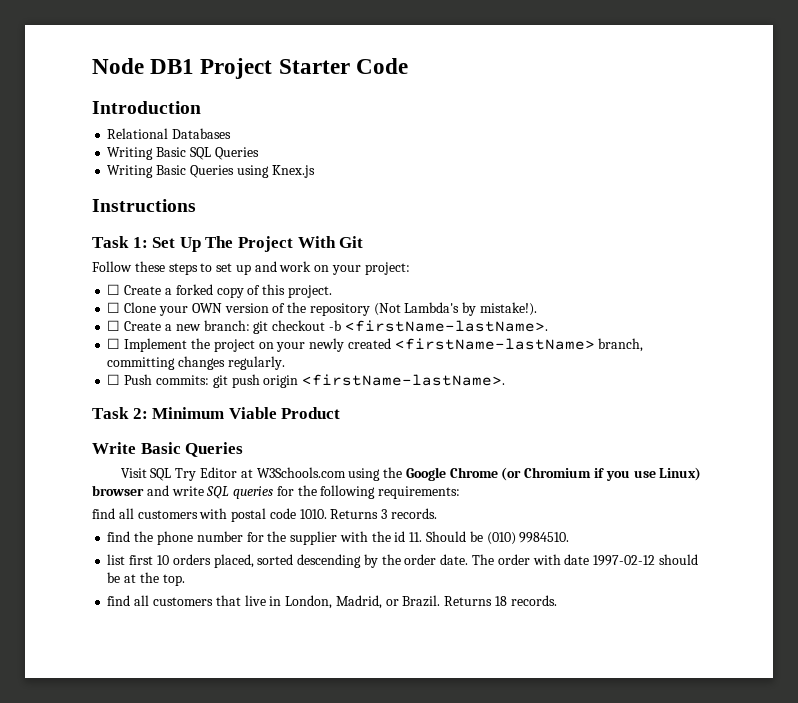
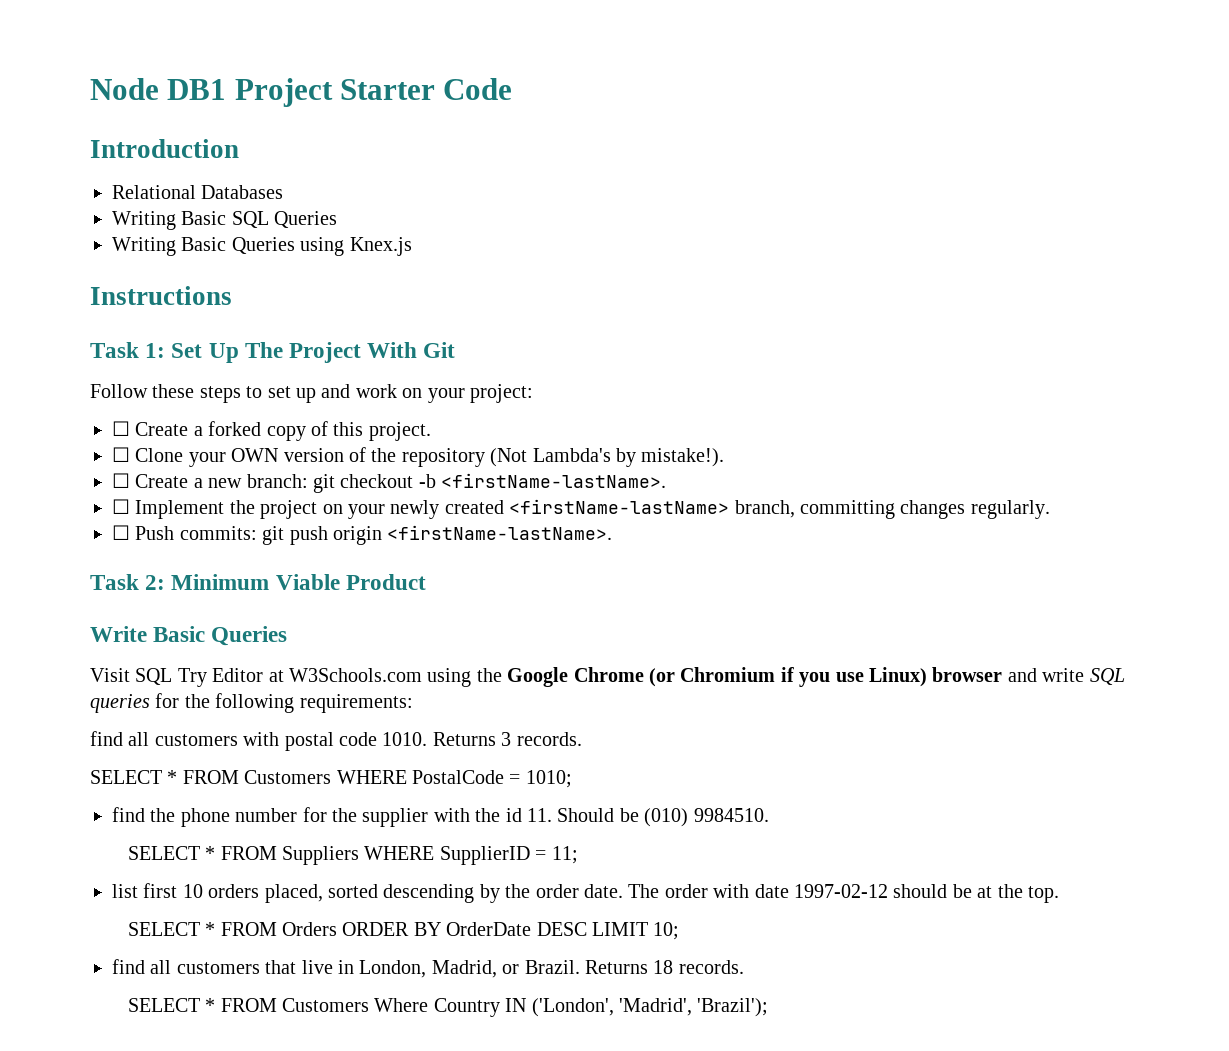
(438, 513) none -> [90,770,572,788] // SELECT * FROM Customers WHERE PostalCode = 1010;
(570, 537) none -> [127,846,578,865] // SELECT * FROM Suppliers WHERE SupplierID = 11;
(185, 580) none -> [127,922,680,940] // SELECT * FROM Orders ORDER BY OrderDate DESC LIMIT 10;
(557, 600) none -> [127,998,769,1017] // SELECT * FROM Customers Where Country IN ('London', 'Madrid', 'Brazil');

